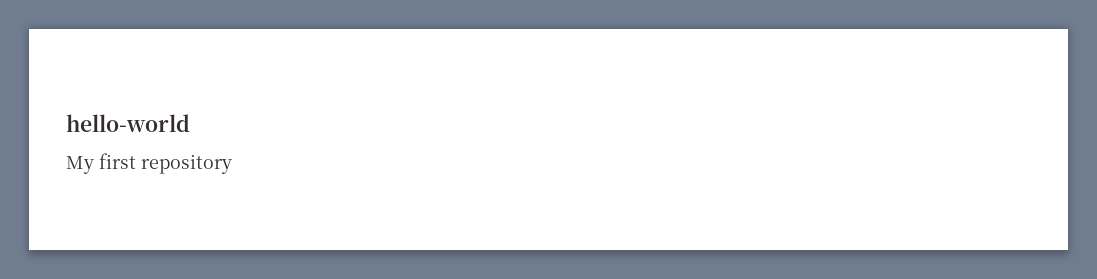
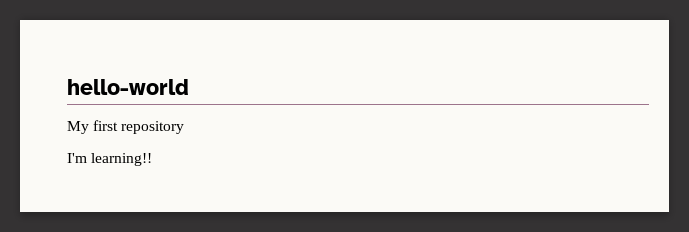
(232, 164) none -> [67,153,153,166] // I'm learning!!

